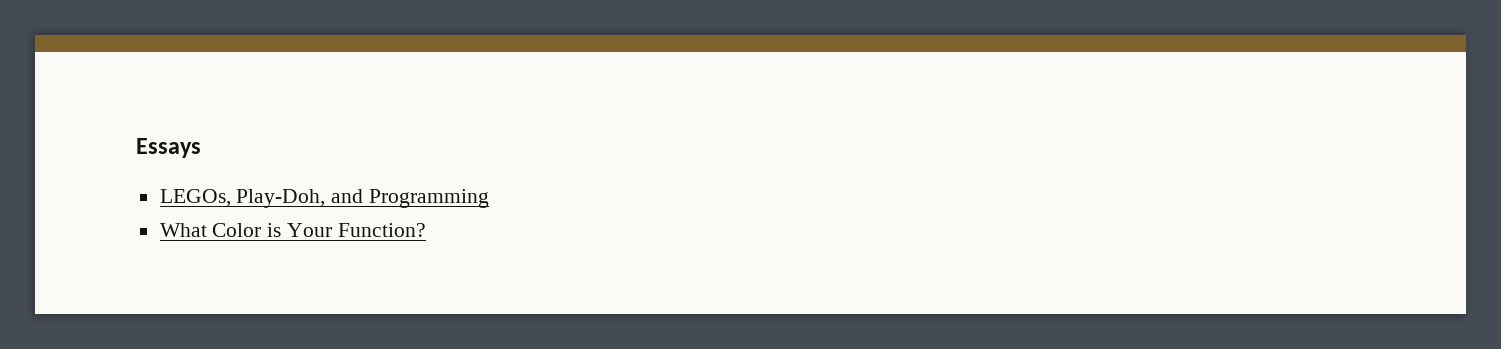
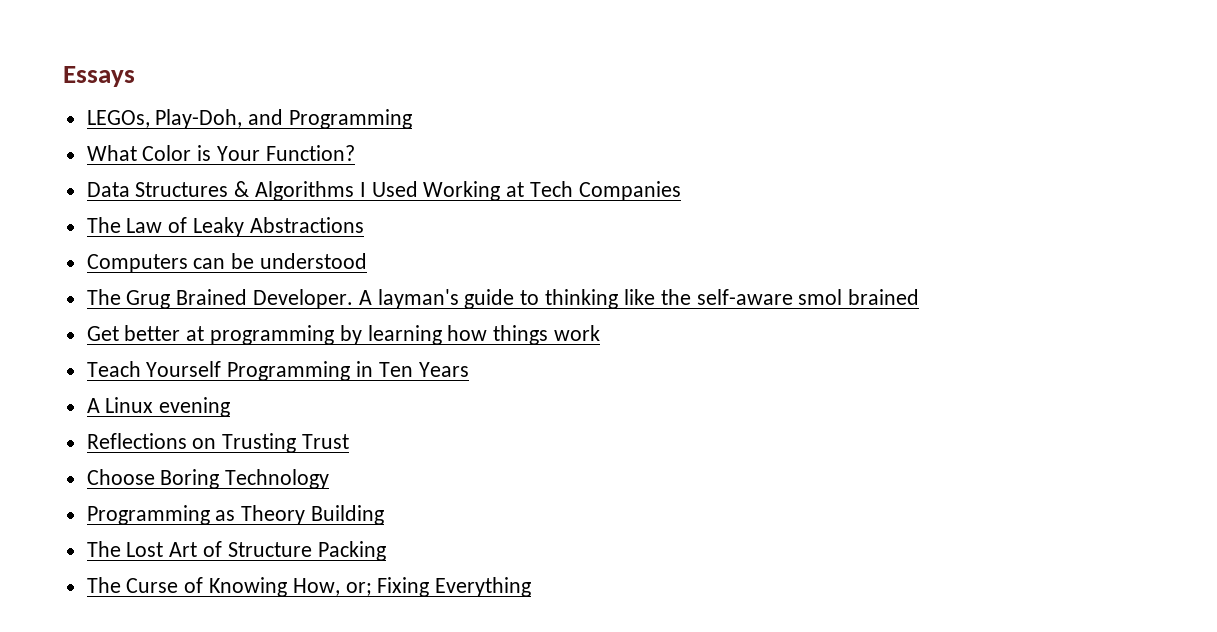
(426, 230) none -> [86,181,681,201] [86,217,364,237] [86,253,368,273] [86,289,920,309] [86,325,601,345] [86,361,469,381] [86,397,231,417] [86,433,350,453] [86,469,330,489] [86,505,385,525] [86,541,386,561] [86,577,532,597] // Data Structures & Algorithms I Used Working at Tech Companies // The Law of Leaky Abstractions // Computers can be understood // The Grug Brained Developer. A layman's guide to thinking like the self-aware smol brained // Get better at programming by learning how things work // Teach Yourself Programming in Ten Years // A Linux evening // Reflections on Trusting Trust // Choose Boring Technology // Programming as Theory Building // The Lost Art of Structure Packing // The Curse of Knowing How, or; Fixing Everything

